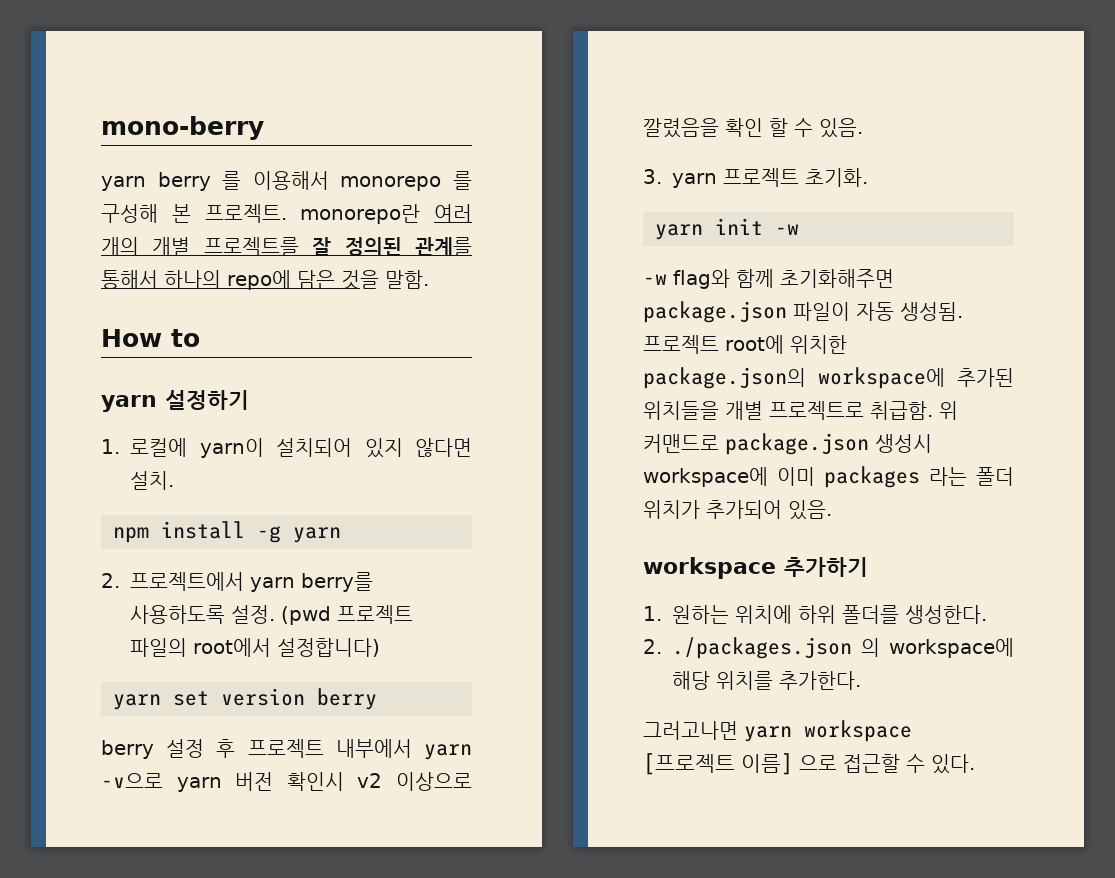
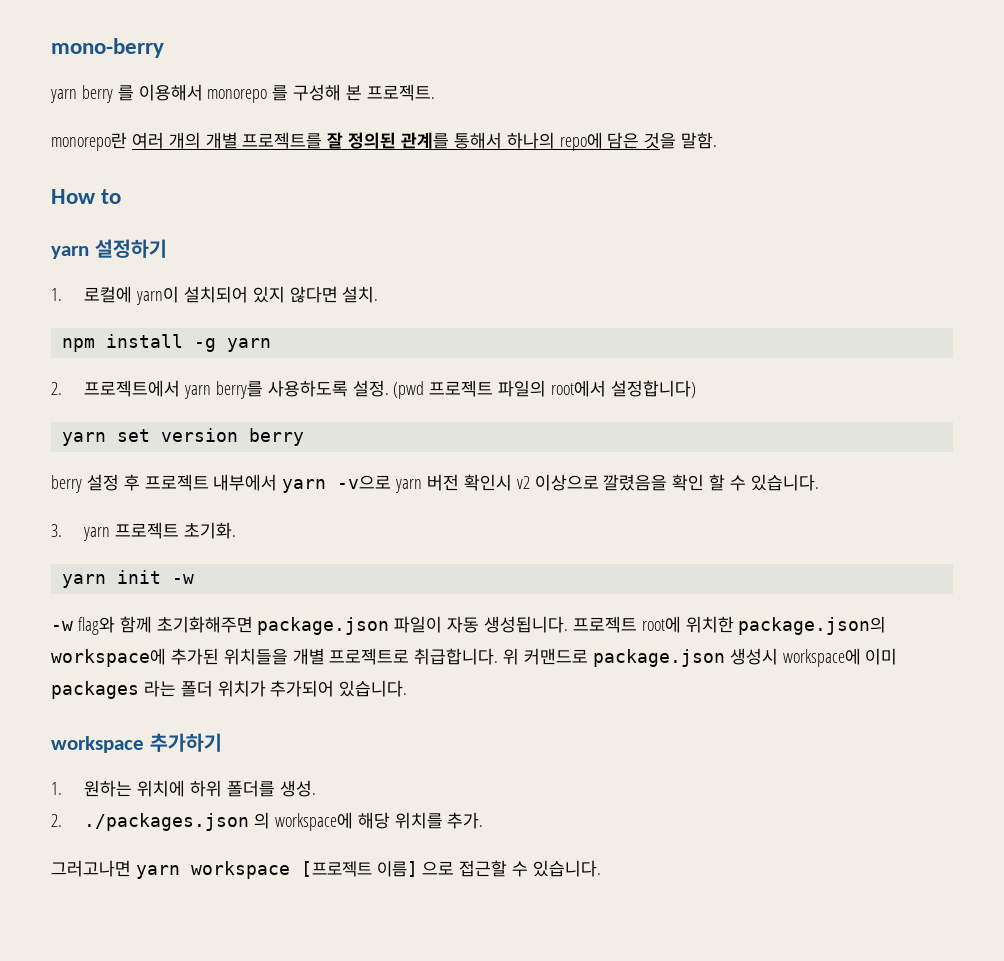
(287, 213) none -> (435, 92) //
[819,118,863,138] 있음. -> [750,474,819,491] 있습니다.
[900,302,963,321] 생성됨. -> [484,616,569,633] 생성됩니다.
[870,401,933,420] 취급함. -> [414,648,499,665] 취급합니다.
[788,500,832,520] 있음. -> [339,680,408,697] 있습니다.
[905,605,987,624] 생성한다. -> [279,780,316,797] 생성.
[779,671,861,690] 추가한다. -> [447,812,484,829] 추가.
[931,754,975,774] 있다. -> [533,860,602,877] 있습니다.

